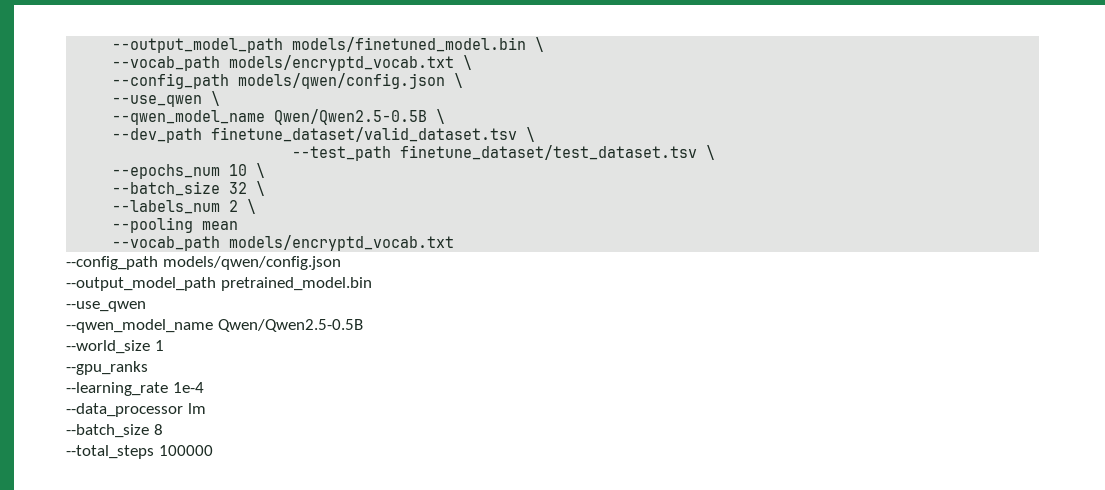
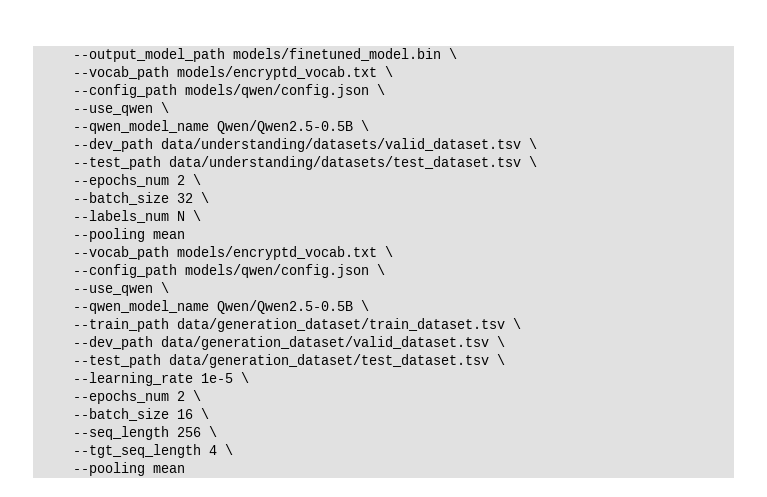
[211,127,536,142] [292,145,716,161] [112,164,248,179] finetune_dataset/valid_dataset.tsv \ // --test_path finetune_dataset/test_dataset.tsv \ // --epochs_num 10 -> [160,138,537,152] [72,156,537,170] [72,174,185,188] data/understanding/datasets/valid_dataset.tsv \ // --test_path data/understanding/datasets/test_dataset.tsv \ // --epochs_num 2
[229,200,239,212] 2 -> [176,211,185,221] N
[66,256,341,270] [66,277,372,291] [66,301,146,312] [66,319,363,333] [66,340,164,354] [66,361,148,375] [66,382,204,396] [66,403,206,417] [66,424,163,438] [66,445,213,459] // --config_path models/qwen/config.json // --output_model_path pretrained_model.bin // --use_qwen // --qwen_model_name Qwen/Qwen2.5-0.5B // --world_size 1 // --gpu_ranks // --learning_rate 1e-4 // --data_processor lm // --batch_size 8 // --total_steps 100000 -> [384,246,393,257] [72,264,385,278] [72,282,169,296] [72,300,369,314] [72,318,521,332] [72,336,505,350] [72,354,505,368] [72,372,249,386] [72,390,201,404] [72,408,209,421] [72,426,217,440] [72,444,233,458] [72,462,185,476] \ // --config_path models/qwen/config.json \ // --use_qwen \ // --qwen_model_name Qwen/Qwen2.5-0.5B \ // --train_path data/generation_dataset/train_dataset.tsv \ // --dev_path data/generation_dataset/valid_dataset.tsv \ // --test_path data/generation_dataset/test_dataset.tsv \ // --learning_rate 1e-5 \ // --epochs_num 2 \ // --batch_size 16 \ // --seq_length 256 \ // --tgt_seq_length 4 \ // --pooling mean

